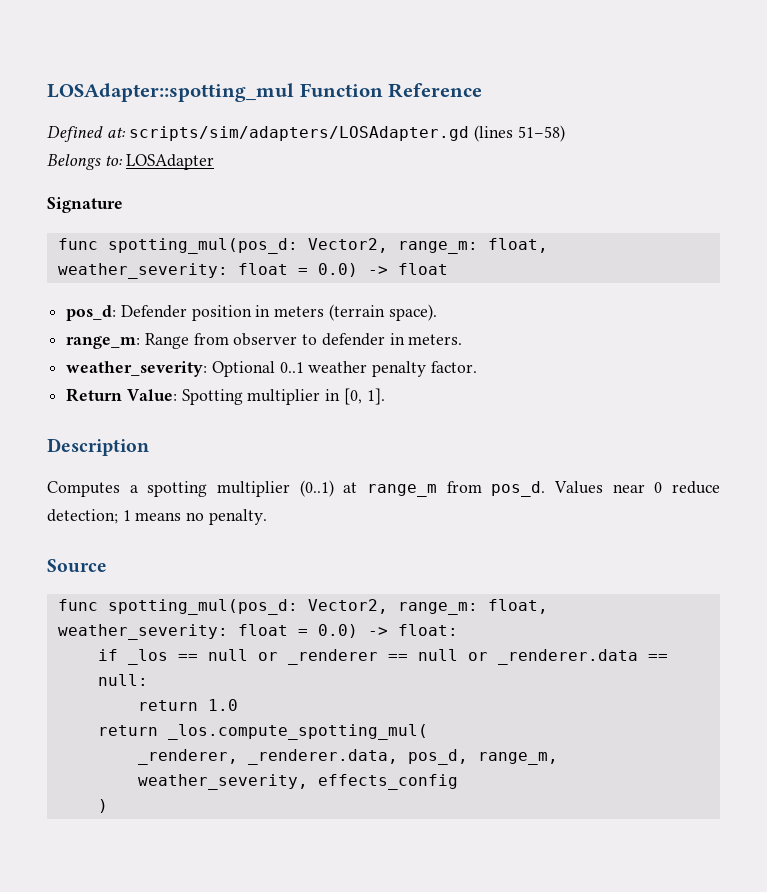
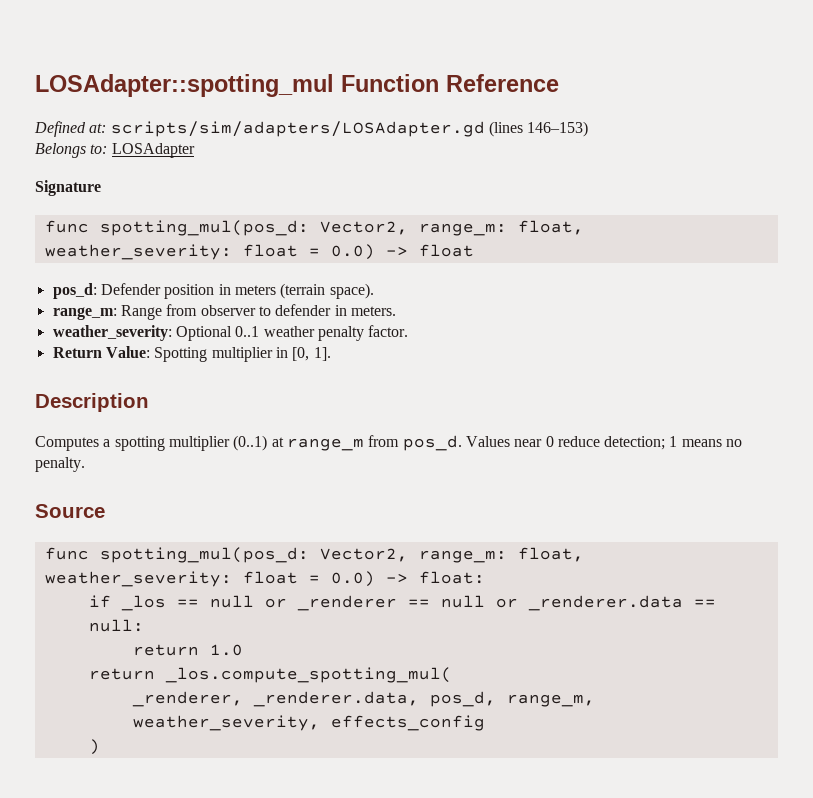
[517,125,565,142] 51–58) -> [527,121,589,137] 146–153)

